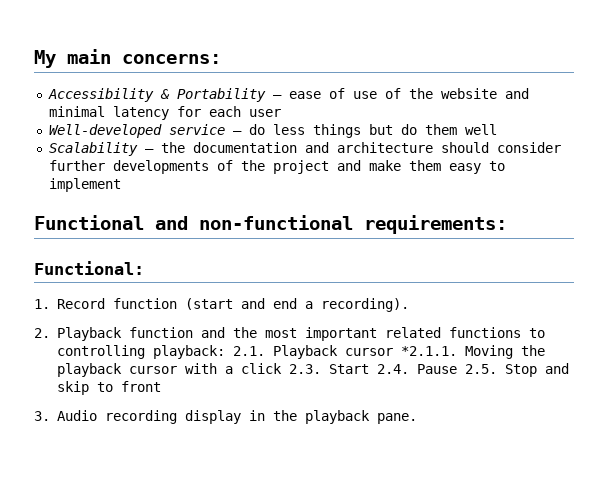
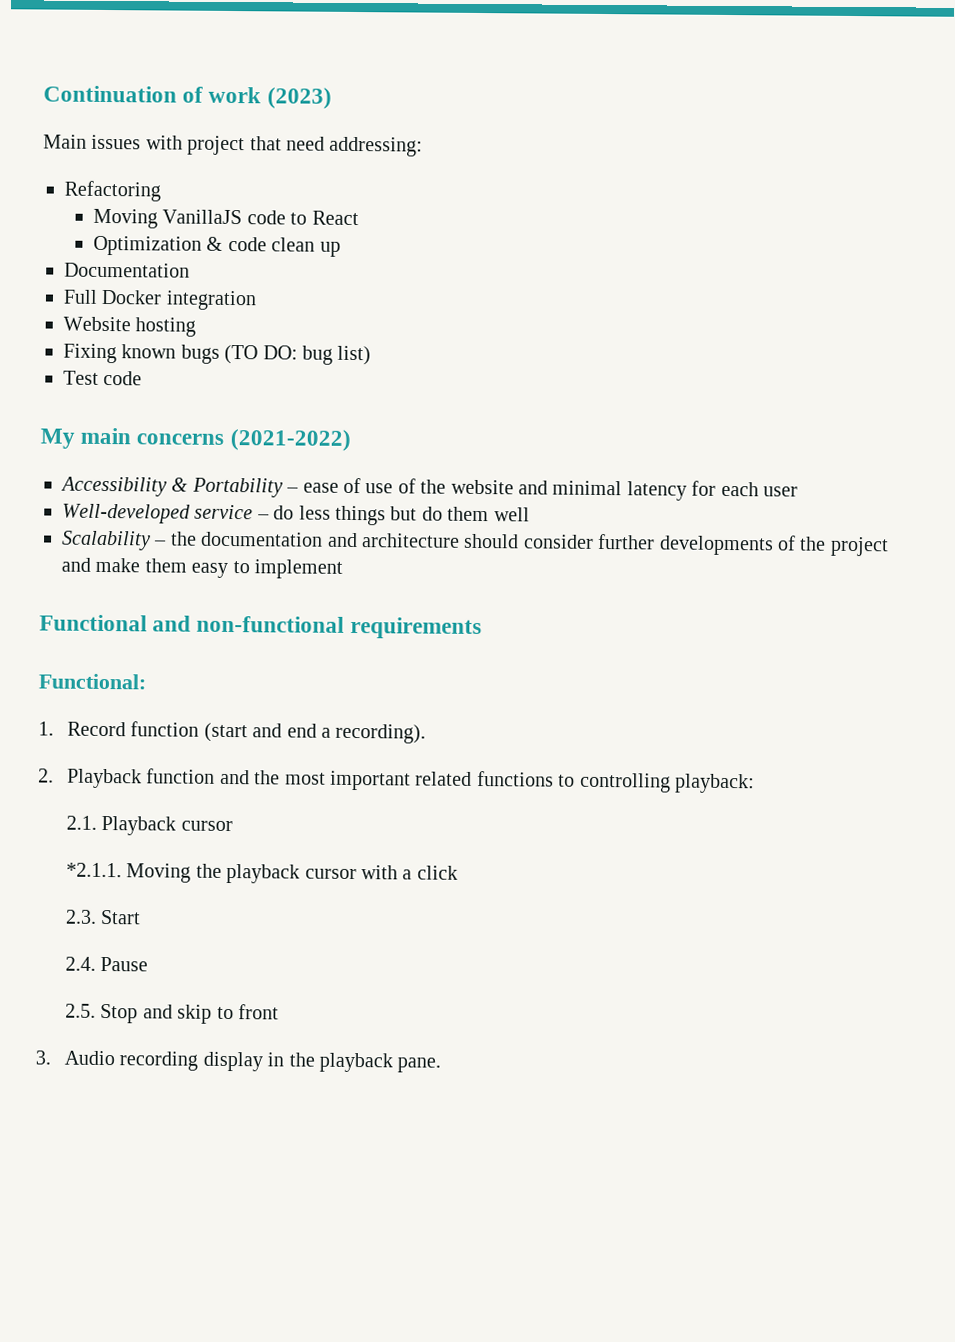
[34,49,221,68] My main concerns: -> [43,85,332,109] [43,134,424,157] [64,180,161,202] [92,208,359,229] [92,235,341,257] [64,262,190,278] [63,289,257,311] [63,316,197,337] [63,343,372,366] [63,370,143,386] [40,427,351,451] Continuation of work (2023) // Main issues with project that need addressing: // Refactoring // Moving VanillaJS code to React // Optimization & code clean up // Documentation // Full Docker integration // Website hosting // Fixing known bugs (TO DO: bug list) // Test code // My main concerns (2021-2022)
[364,215,507,234] requirements: -> [349,616,482,640] requirements
(225, 352) none -> (755, 783) //
(393, 352) none -> (233, 826) //
(282, 368) none -> (458, 872) //
(369, 369) none -> (142, 917) //
(457, 369) none -> (149, 964) //

